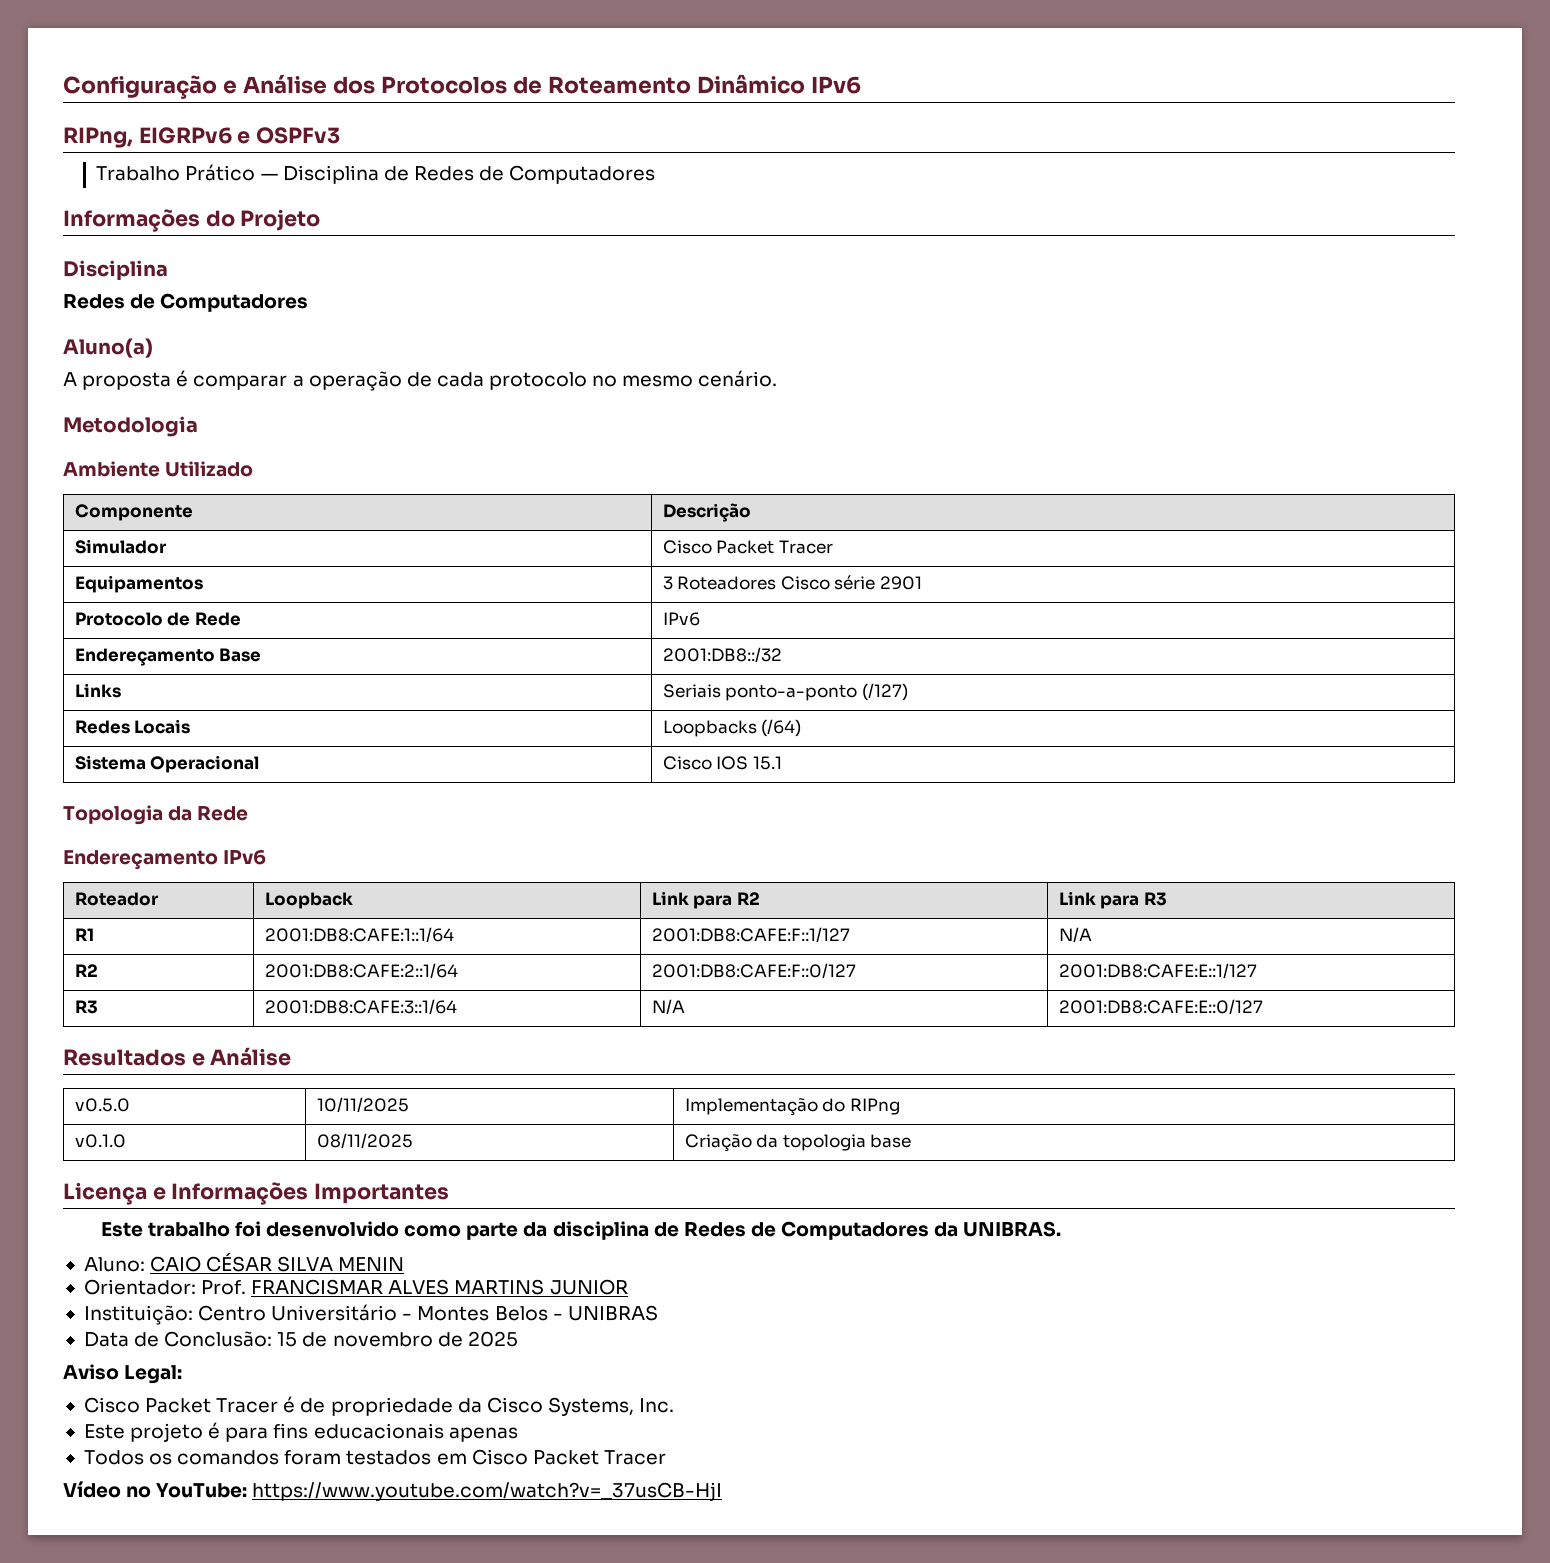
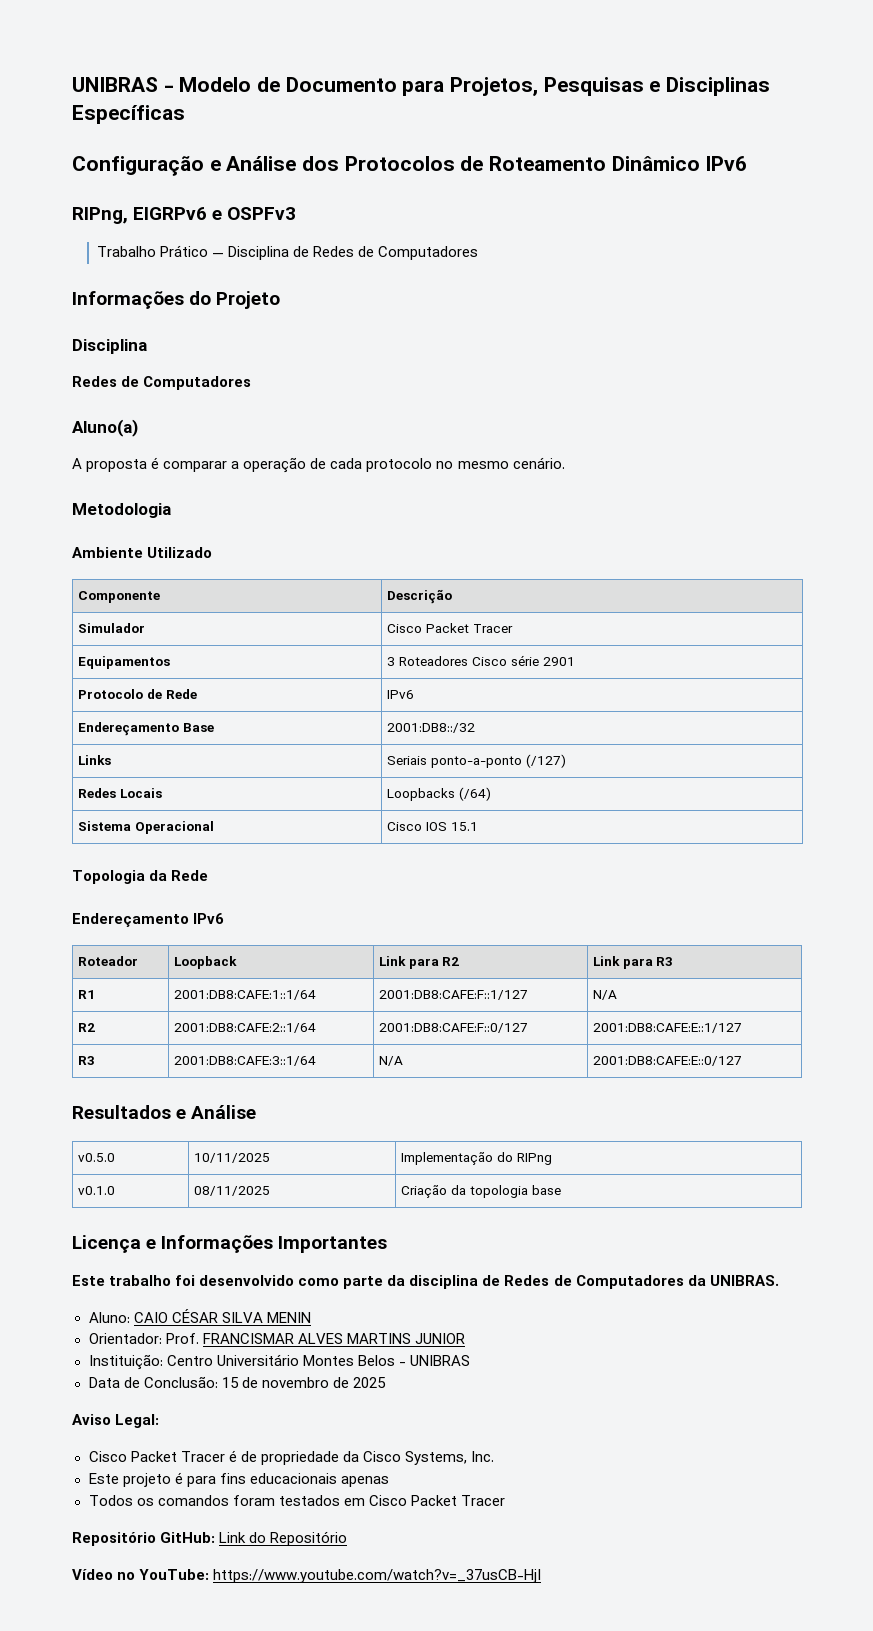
(63, 87) none -> [72,77,771,96] [72,105,185,124] UNIBRAS - Modelo de Documento para Projetos, Pesquisas e Disciplinas Específicas //
[402,1313,413,1320] - -> (299, 1360) none
(666, 1457) none -> [72,1531,348,1546] // Repositório GitHub: Link do Repositório

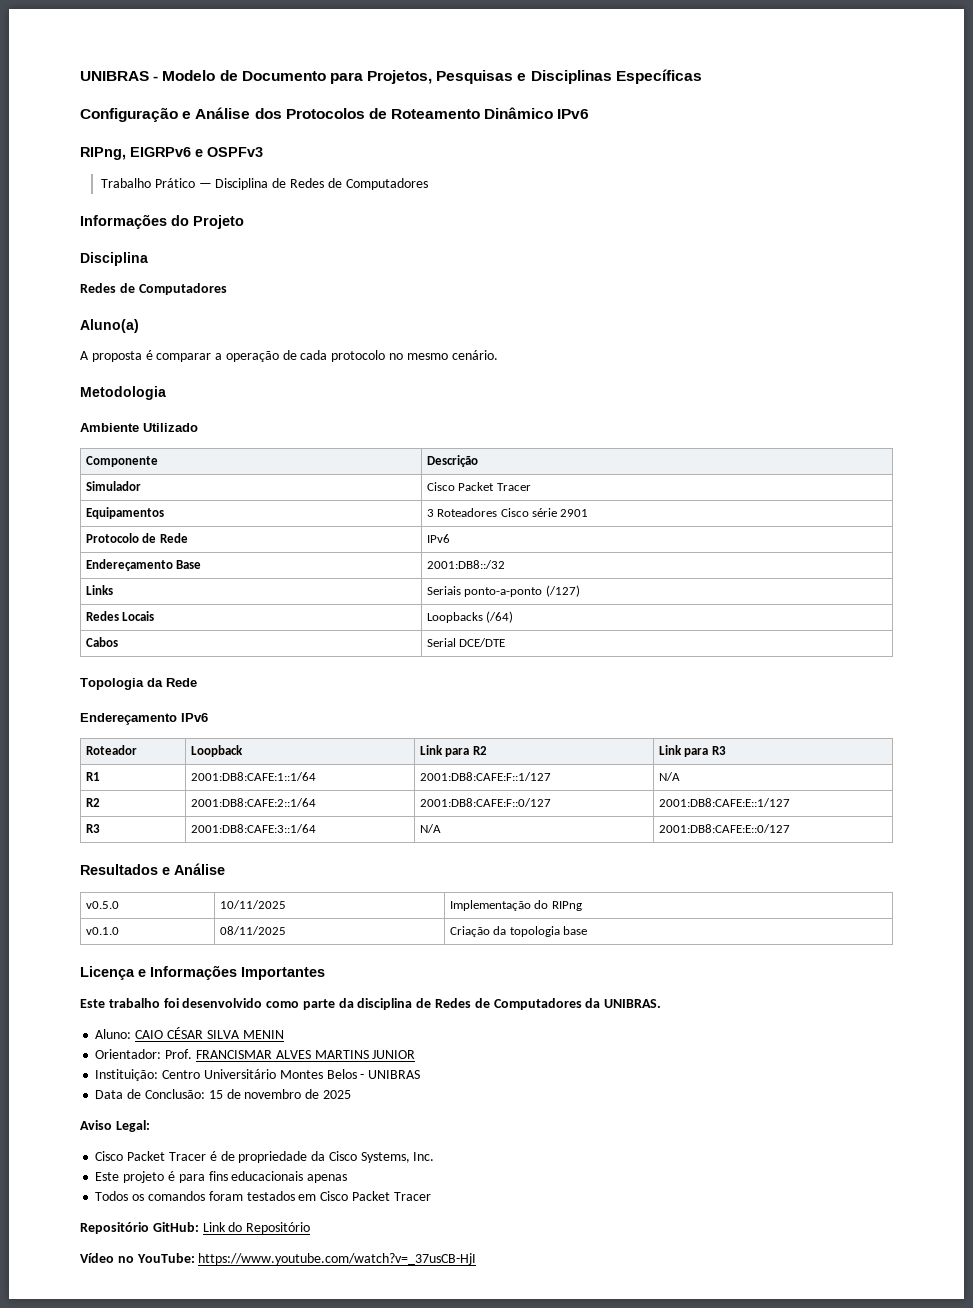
[78,821,215,834] [387,822,479,831] Sistema Operacional | Cisco IOS 15.1 -> [85,637,118,647] [426,638,506,647] Cabos | Serial DCE/DTE

